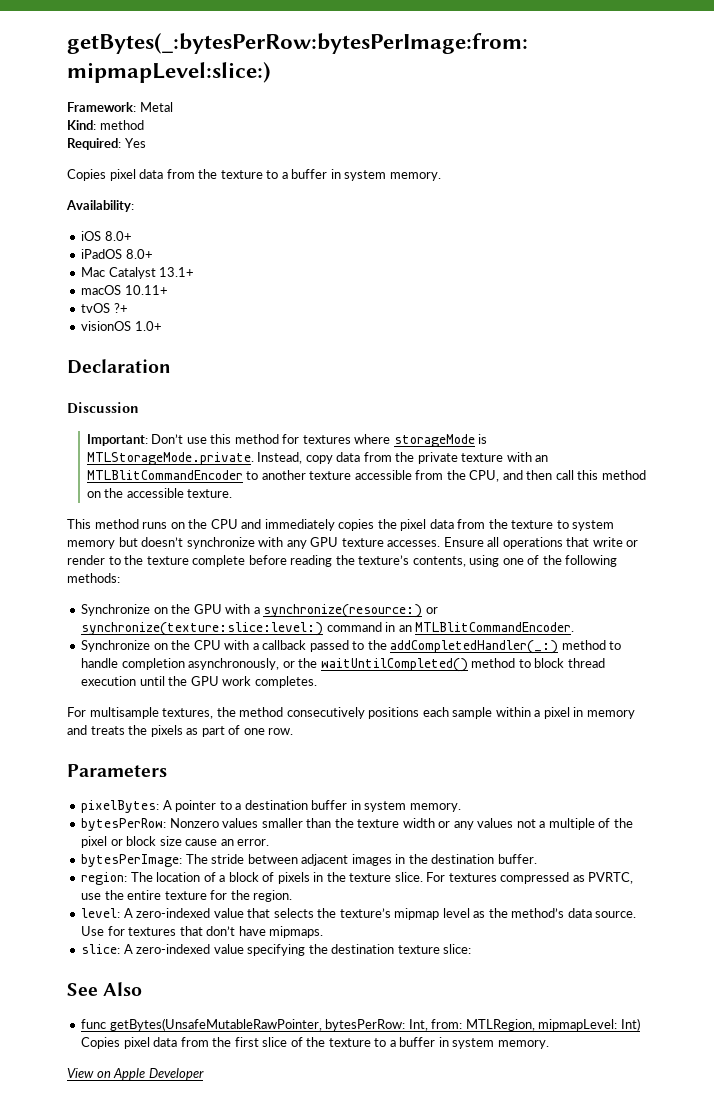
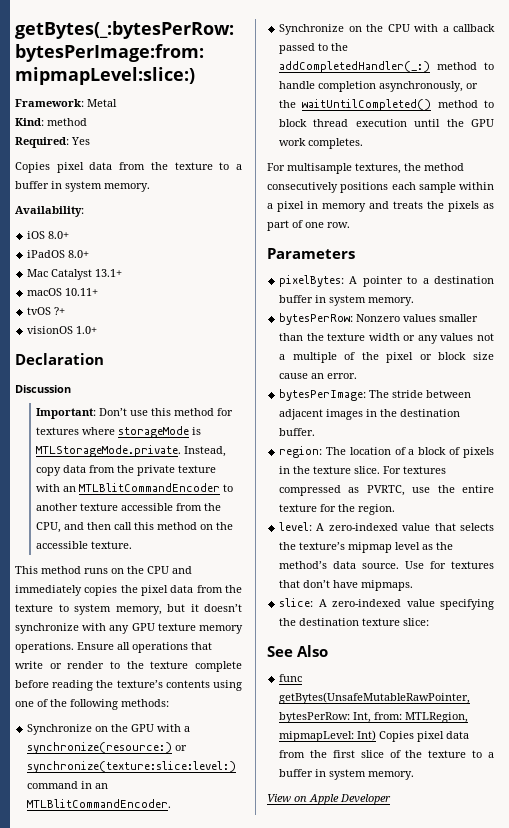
[67,537,138,549] memory but -> [115,604,199,615] memory, but it
[387,540,441,547] accesses. -> [199,625,243,634] [15,642,74,653] memory operations.
[412,556,466,567] contents, -> [165,680,210,688] contents

